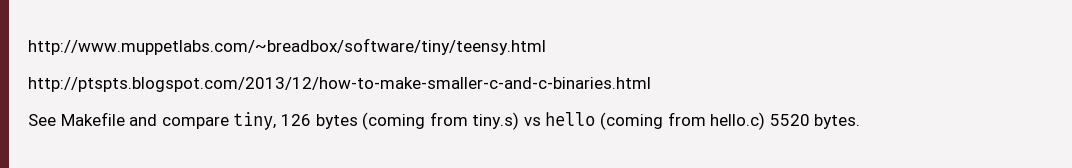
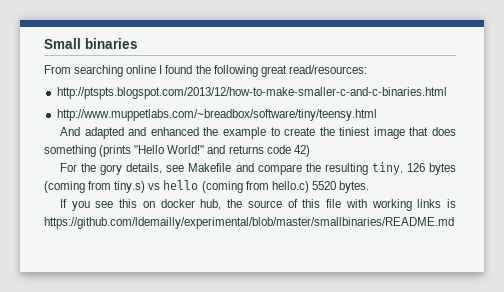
[28,38,546,55] [28,77,651,92] [28,114,56,126] http://www.muppetlabs.com/~breadbox/software/tiny/teensy.html // http://ptspts.blogspot.com/2013/12/how-to-make-smaller-c-and-c-binaries.html // See -> [44,38,138,49] [44,65,367,77] [56,87,447,99] [56,109,377,121] [60,127,456,139] [44,145,310,157] [60,163,185,175] Small binaries // From searching online I found the following great read/resources: // http://ptspts.blogspot.com/2013/12/how-to-make-smaller-c-and-c-binaries.html // http://www.muppetlabs.com/~breadbox/software/tiny/teensy.html // And adapted and enhanced the example to create the tiniest image that does something (prints "Hello World!" and returns code 42) // For the gory details, see
(229, 122) none -> [305,163,368,175] the resulting
(861, 121) none -> [60,199,456,211] [44,217,454,229] // If you see this on docker hub, the source of this file with working links is https://github.com/ldemailly/experimental/blob/master/smallbinaries/README.md

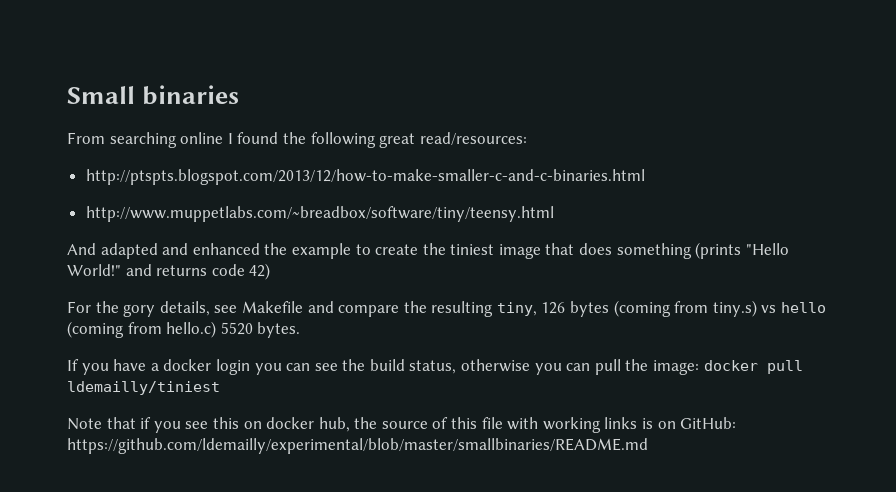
(90, 206) none -> [113,359,803,375] [67,381,220,395] [67,417,181,433] have a docker login you can see the build status, otherwise you can pull the image: docker pull ldemailly/tiniest // Note that if you
(456, 203) none -> [657,417,737,429] on GitHub:

